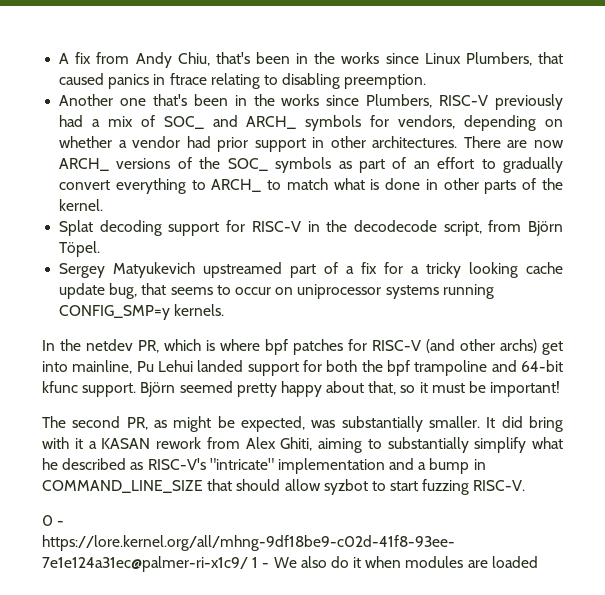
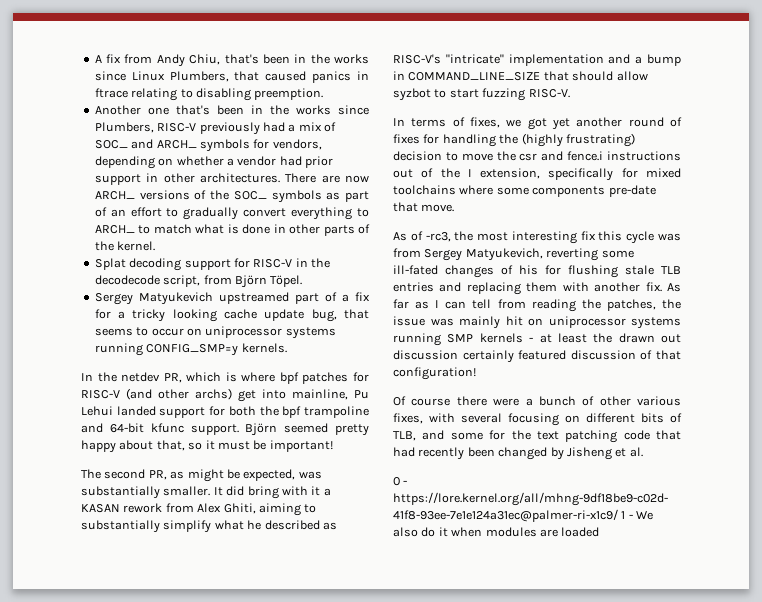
(526, 485) none -> [393,117,682,130] [393,133,635,147] [393,151,681,161] [393,168,681,181] [393,185,656,197] [393,202,455,212] [393,231,681,244] [393,248,634,261] [393,265,681,278] [393,282,681,295] [393,299,681,312] [393,316,681,329] [393,333,681,346] [393,350,681,363] [393,367,476,380] [393,396,681,406] [393,413,682,426] [393,430,681,443] [393,447,643,460] // In terms of fixes, we got yet another round of fixes for handling the (highly frustrating) decision to move the csr and fence.i instructions out of the I extension, specifically for mixed toolchains where some components pre-date that move. // As of -rc3, the most interesting fix this cycle was from Sergey Matyukevich, reverting some ill-fated changes of his for flushing stale TLB entries and replacing them with another fix. As far as I can tell from reading the patches, the issue was mainly hit on uniprocessor systems running SMP kernels - at least the drawn out discussion certainly featured discussion of that configuration! // Of course there were a bunch of other various fixes, with several focusing on different bits of TLB, and some for the text patching code that had recently been changed by Jisheng et al.

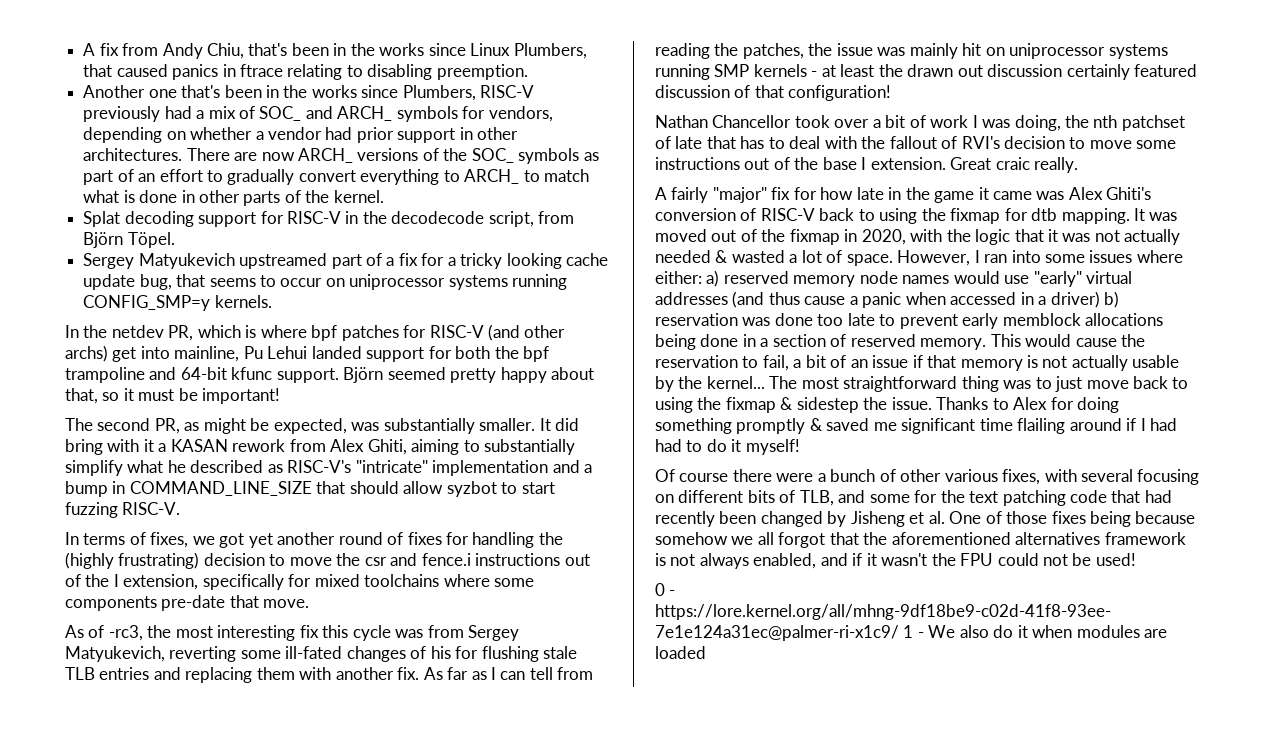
(476, 373) none -> [655,115,1185,131] [655,136,1177,149] [655,157,1079,173] [655,187,1152,203] [655,208,1178,224] [655,229,1181,245] [655,250,1183,266] [655,270,1133,287] [655,291,1120,308] [655,313,1164,329] [655,334,1146,350] [655,355,1180,371] [655,376,1189,392] [655,397,1120,413] [655,418,1178,434] [655,439,800,455] // Nathan Chancellor took over a bit of work I was doing, the nth patchset of late that has to deal with the fallout of RVI's decision to move some instructions out of the base I extension. Great craic really. // A fairly "major" fix for how late in the game it came was Alex Ghiti's conversion of RISC-V back to using the fixmap for dtb mapping. It was moved out of the fixmap in 2020, with the logic that it was not actually needed & wasted a lot of space. However, I ran into some issues where either: a) reserved memory node names would use "early" virtual addresses (and thus cause a panic when accessed in a driver) b) reservation was done too late to prevent early memblock allocations being done in a section of reserved memory. This would cause the reservation to fail, a bit of an issue if that memory is not actually usable by the kernel... The most straightforward thing was to just move back to using the fixmap & sidestep the issue. Thanks to Alex for doing something promptly & saved me significant time flailing around if I had had to do it myself!
(643, 452) none -> [949,511,1196,527] [655,532,1186,548] [655,553,1136,569] One of those fixes being because somehow we all forgot that the aforementioned alternatives framework is not always enabled, and if it wasn't the FPU could not be used!

